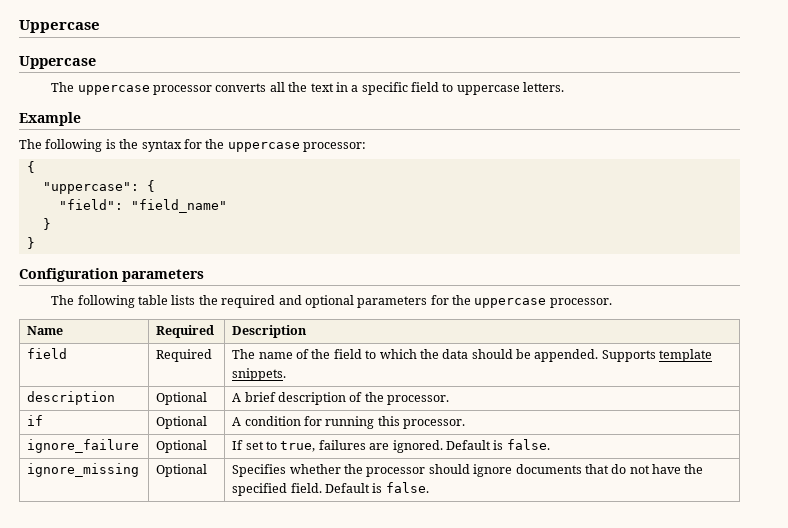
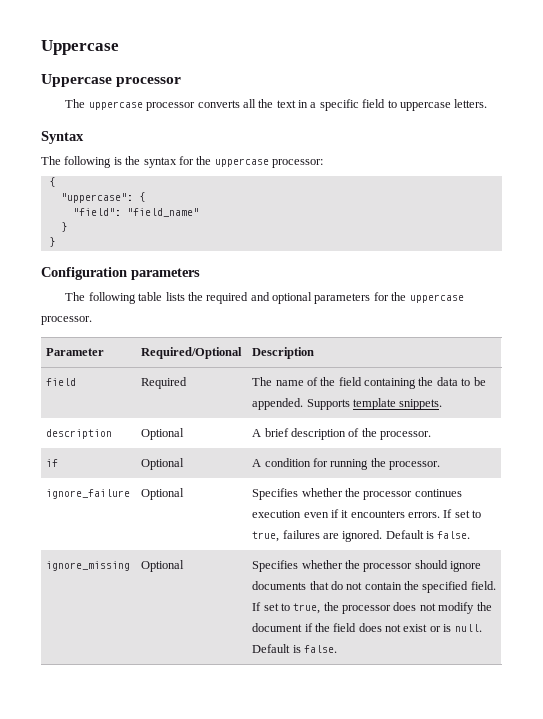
(96, 62) none -> [116,77,182,87] processor
[19,112,81,126] Example -> [41,131,84,144] Syntax
[27,326,64,335] [156,325,215,338] Name | Required -> [46,348,105,356] [141,347,243,359] Parameter | Required/Optional
[365,349,417,359] to which -> [364,378,417,389] containing
[471,349,513,359] should -> [461,378,471,386] to
[377,416,400,426] this -> [370,458,386,467] the
(208, 446) none -> [252,488,462,500] [252,509,441,518] Specifies whether the processor continues execution even if it encounters errors.
[652,464,682,474] have -> [364,582,402,590] contain
(322, 488) none -> [252,602,492,614] [252,623,482,632] If set to true, the processor does not modify the document if the field does not exist or is null.

